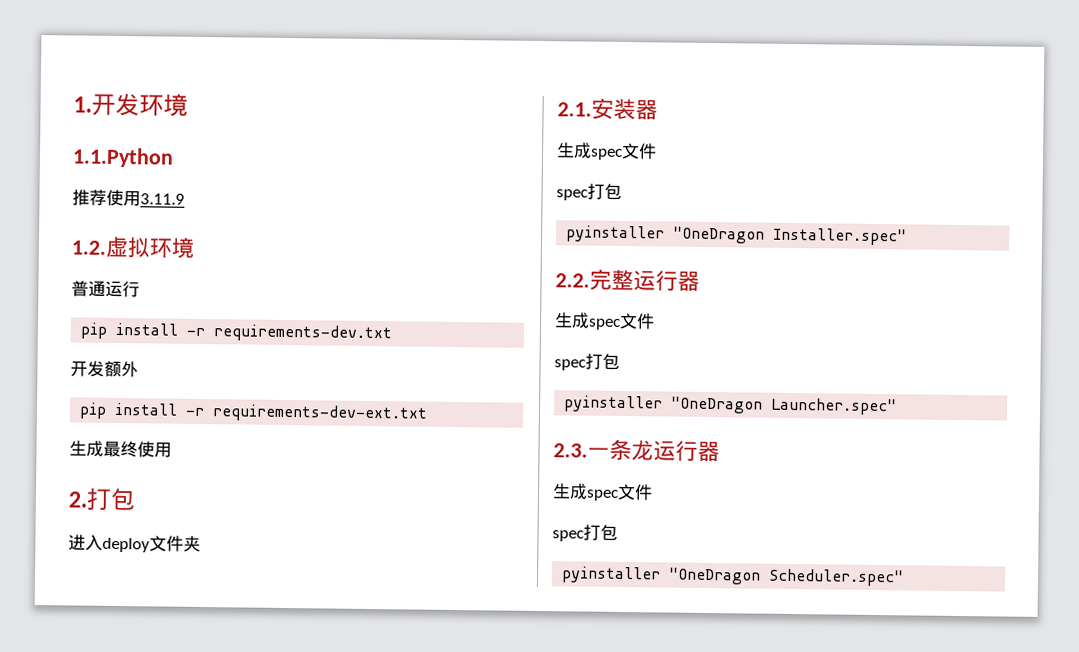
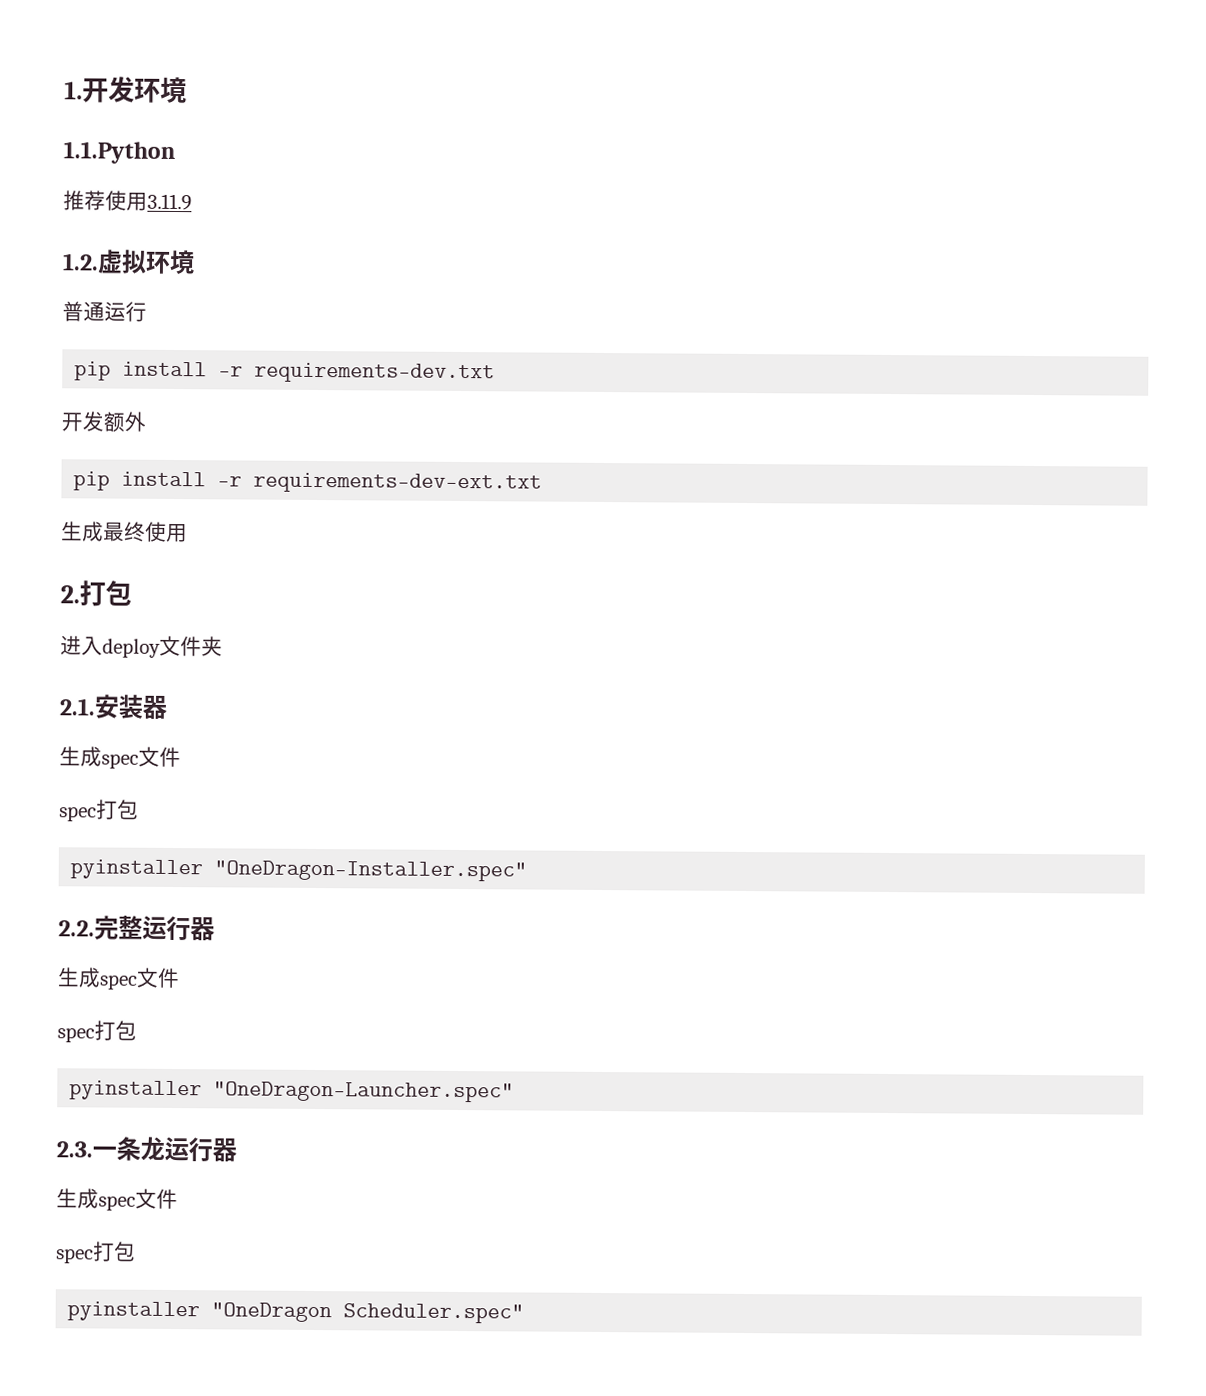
[672,226,908,246] "OneDragon Installer.spec" -> [214,860,528,882] "OneDragon-Installer.spec"
[670,396,898,416] "OneDragon Launcher.spec" -> [213,1081,515,1103] "OneDragon-Launcher.spec"

